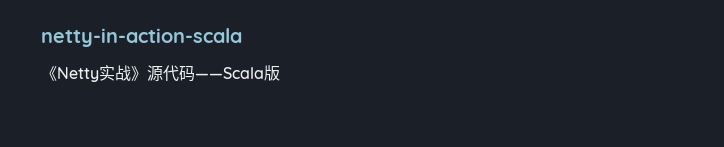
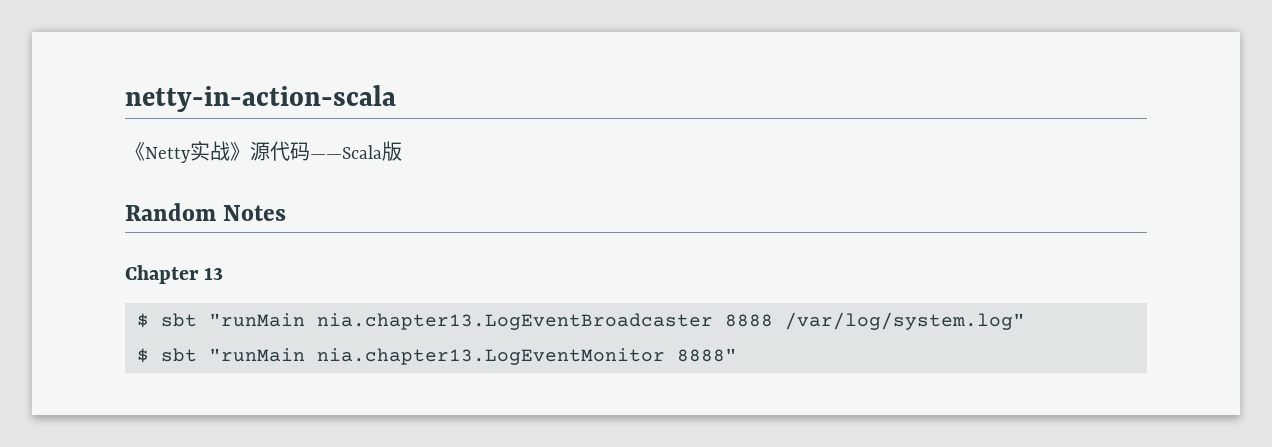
(280, 73) none -> [125,203,287,221] [125,265,224,284] [137,312,1025,330] [137,348,737,365] // Random Notes // Chapter 13 // $ sbt "runMain nia.chapter13.LogEventBroadcaster 8888 /var/log/system.log" // $ sbt "runMain nia.chapter13.LogEventMonitor 8888"

